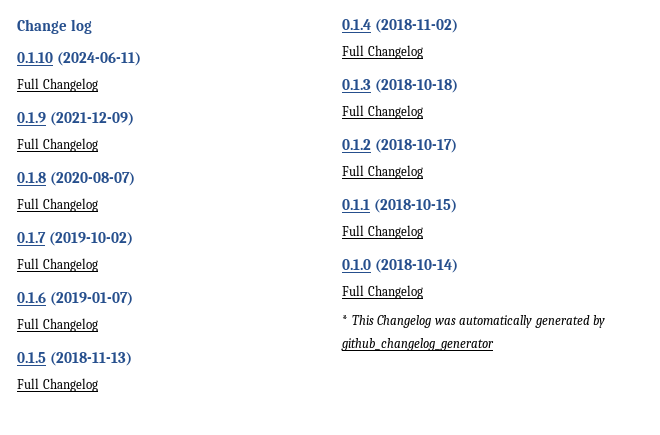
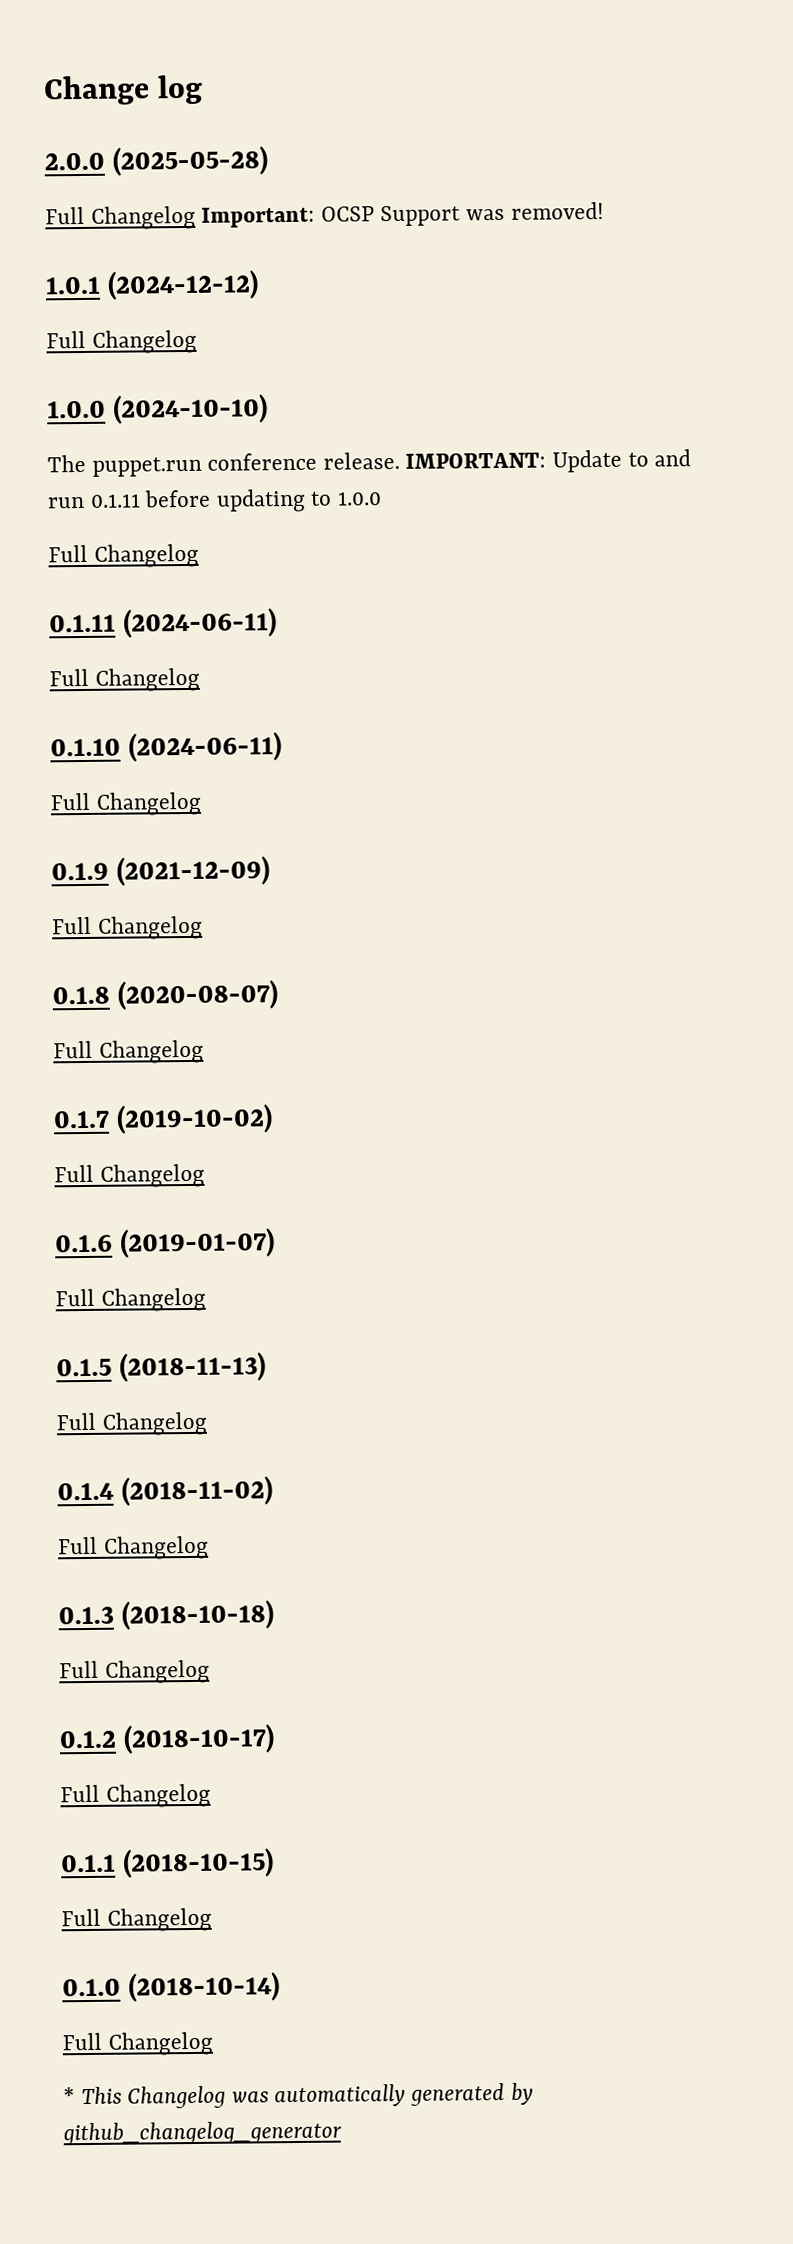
(93, 26) none -> [44,146,269,177] [45,201,604,230] [45,270,260,301] [46,329,197,354] [47,394,269,425] [47,449,692,477] [47,488,383,513] [48,543,199,568] [49,608,278,639] [49,667,200,692] // 2.0.0 (2025-05-28) // Full Changelog Important: OCSP Support was removed! // 1.0.1 (2024-12-12) // Full Changelog // 1.0.0 (2024-10-10) // The puppet.run conference release. IMPORTANT: Update to and run 0.1.11 before updating to 1.0.0 // Full Changelog // 0.1.11 (2024-06-11) // Full Changelog

